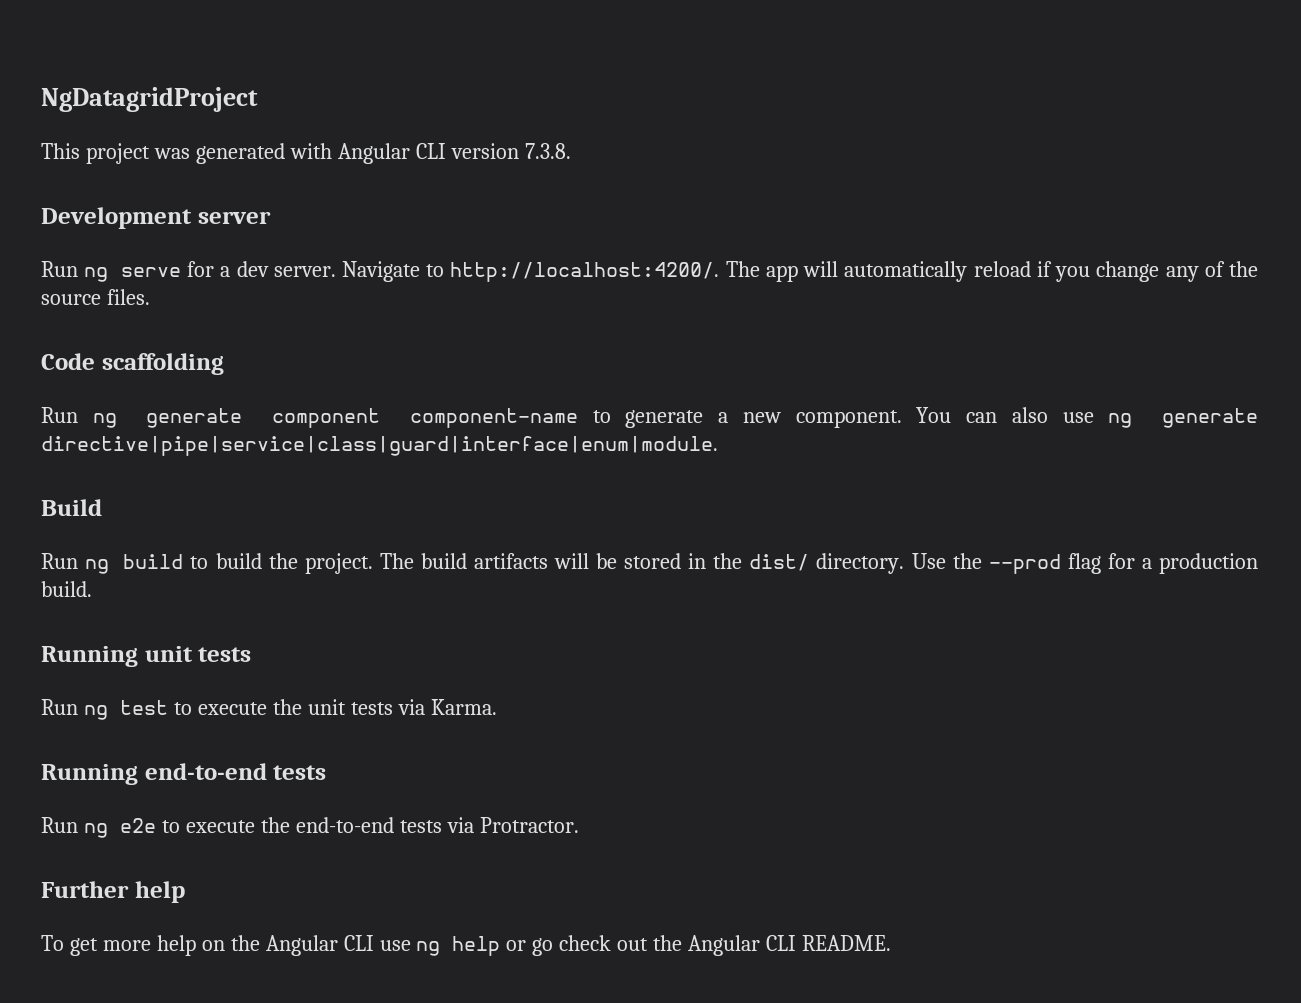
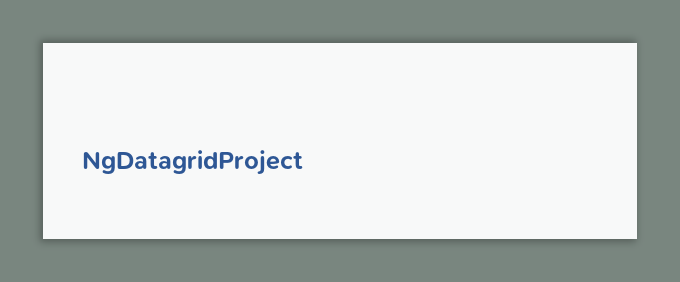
[41,143,571,164] [41,207,271,229] [41,261,1258,282] [41,289,150,305] [41,353,224,375] [41,407,1258,428] [41,436,718,456] [41,499,102,516] [41,553,1258,574] [41,581,92,597] [41,646,252,667] [41,699,497,720] [41,763,327,785] [41,817,579,838] [41,881,185,903] [41,935,891,956] // This project was generated with Angular CLI version 7.3.8. // Development server // Run ng serve for a dev server. Navigate to http://localhost:4200/. The app will automatically reload if you change any of the source files. // Code scaffolding // Run ng generate component component-name to generate a new component. You can also use ng generate directive|pipe|service|class|guard|interface|enum|module. // Build // Run ng build to build the project. The build artifacts will be stored in the dist/ directory. Use the --prod flag for a production build. // Running unit tests // Run ng test to execute the unit tests via Karma. // Running end-to-end tests // Run ng e2e to execute the end-to-end tests via Protractor. // Further help // To get more help on the Angular CLI use ng help or go check out the Angular CLI README. -> (303, 162) none

